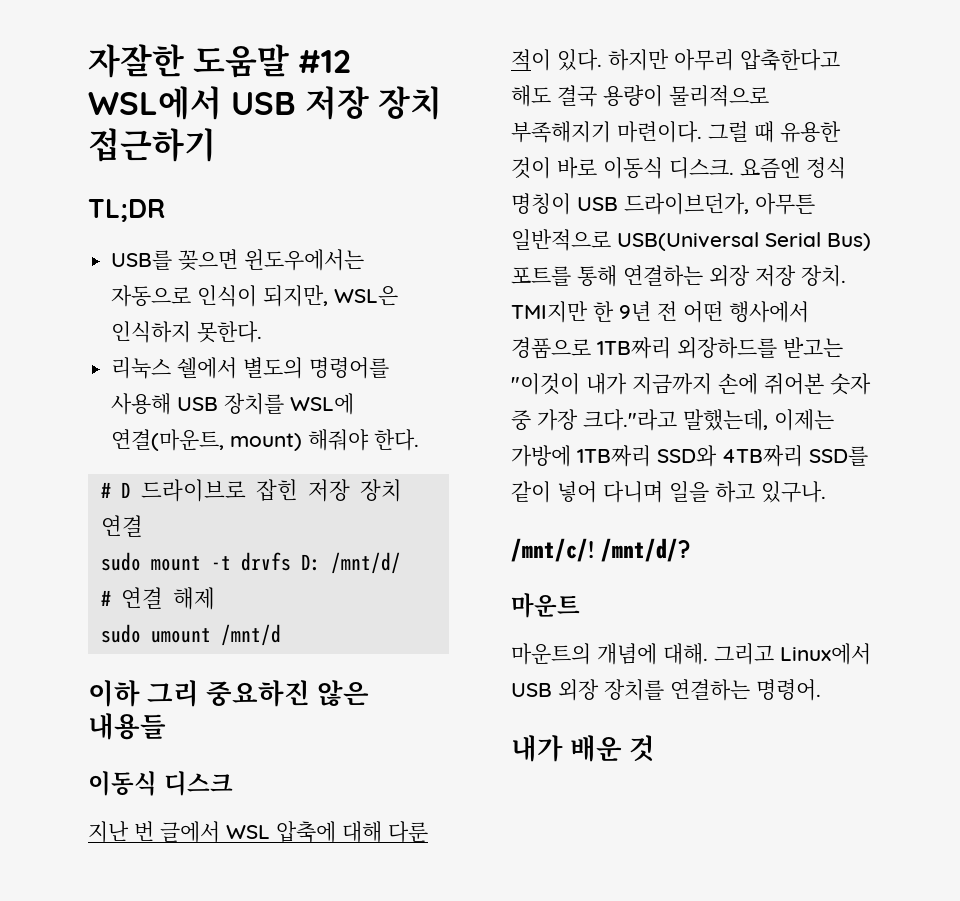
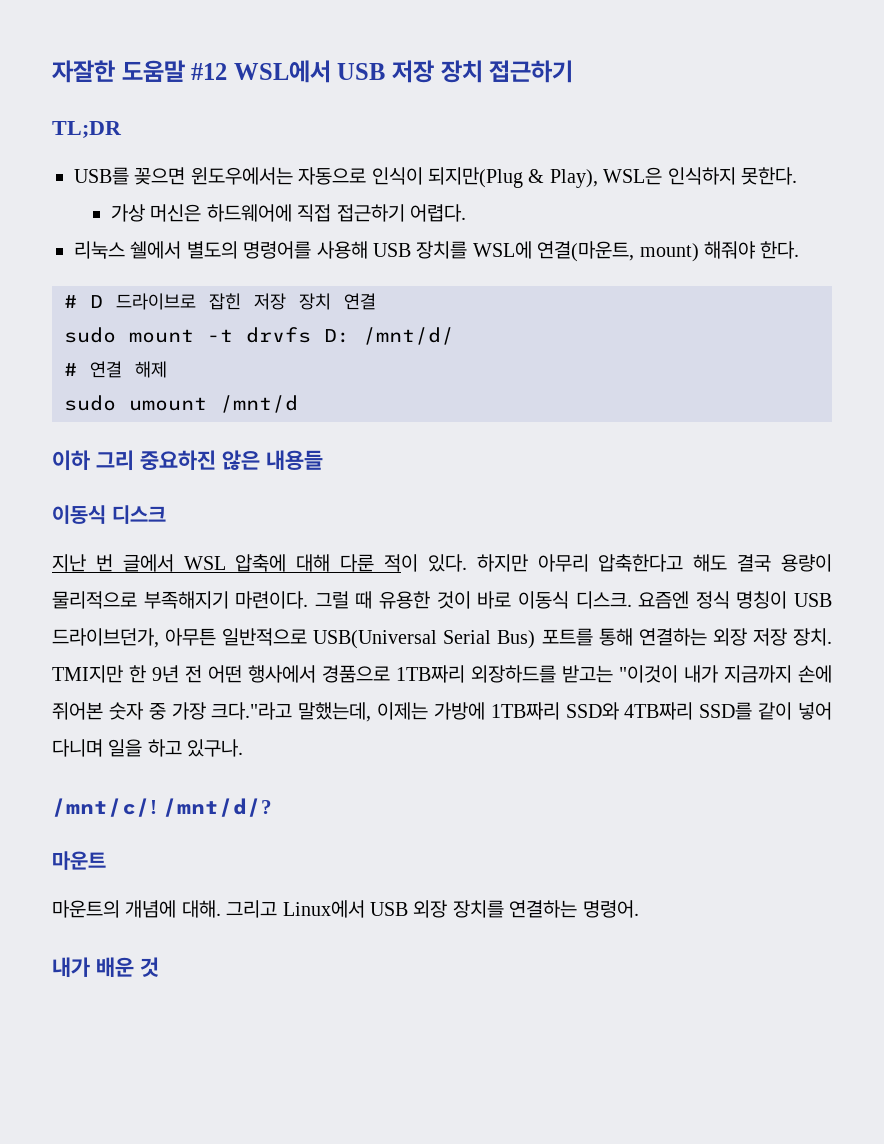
[263,285,329,307] 되지만, -> [428,167,598,188] 되지만(Plug & Play),
(263, 332) none -> [110,204,466,222] // 가상 머신은 하드웨어에 직접 접근하기 어렵다.

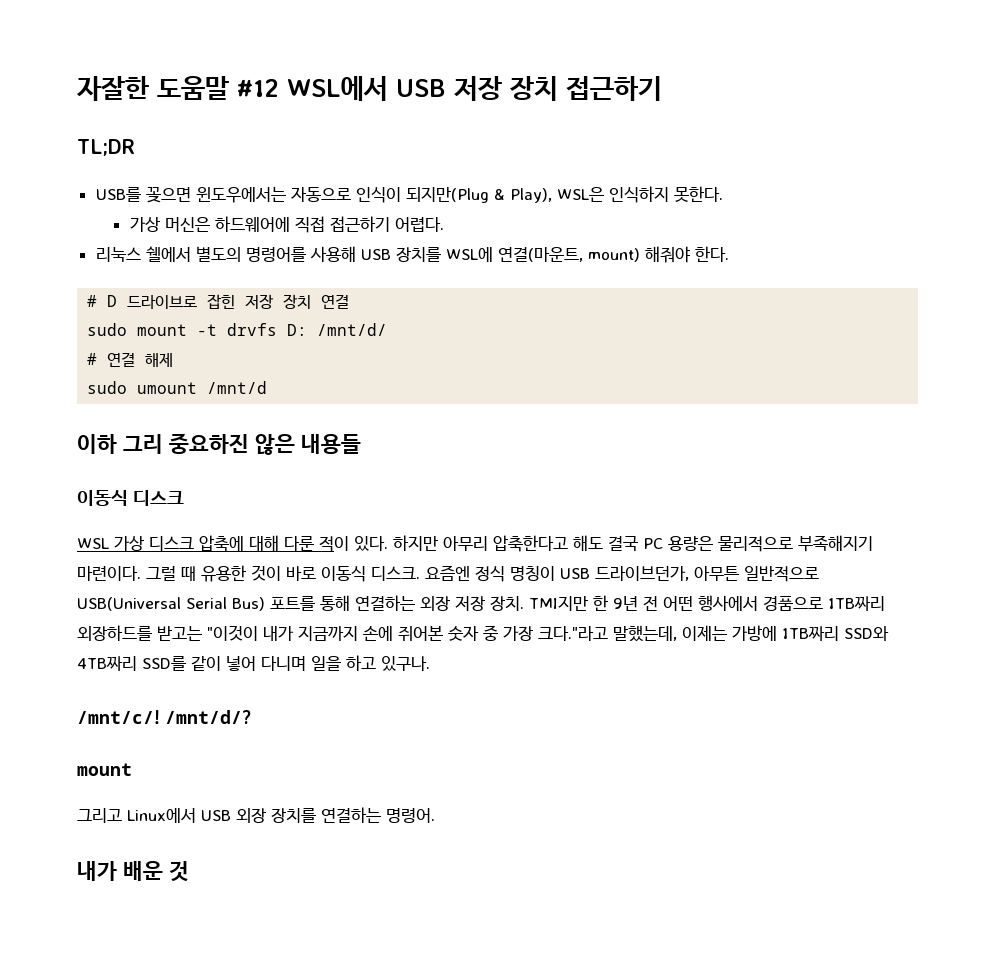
[52,554,226,572] 지난 번 글에서 WSL -> [77,536,194,551] WSL 가상 디스크
[781,554,832,572] 용량이 -> [643,536,713,551] PC 용량은
[52,851,106,870] [52,900,221,918] 마운트 // 마운트의 개념에 대해. -> [77,763,132,776] mount //

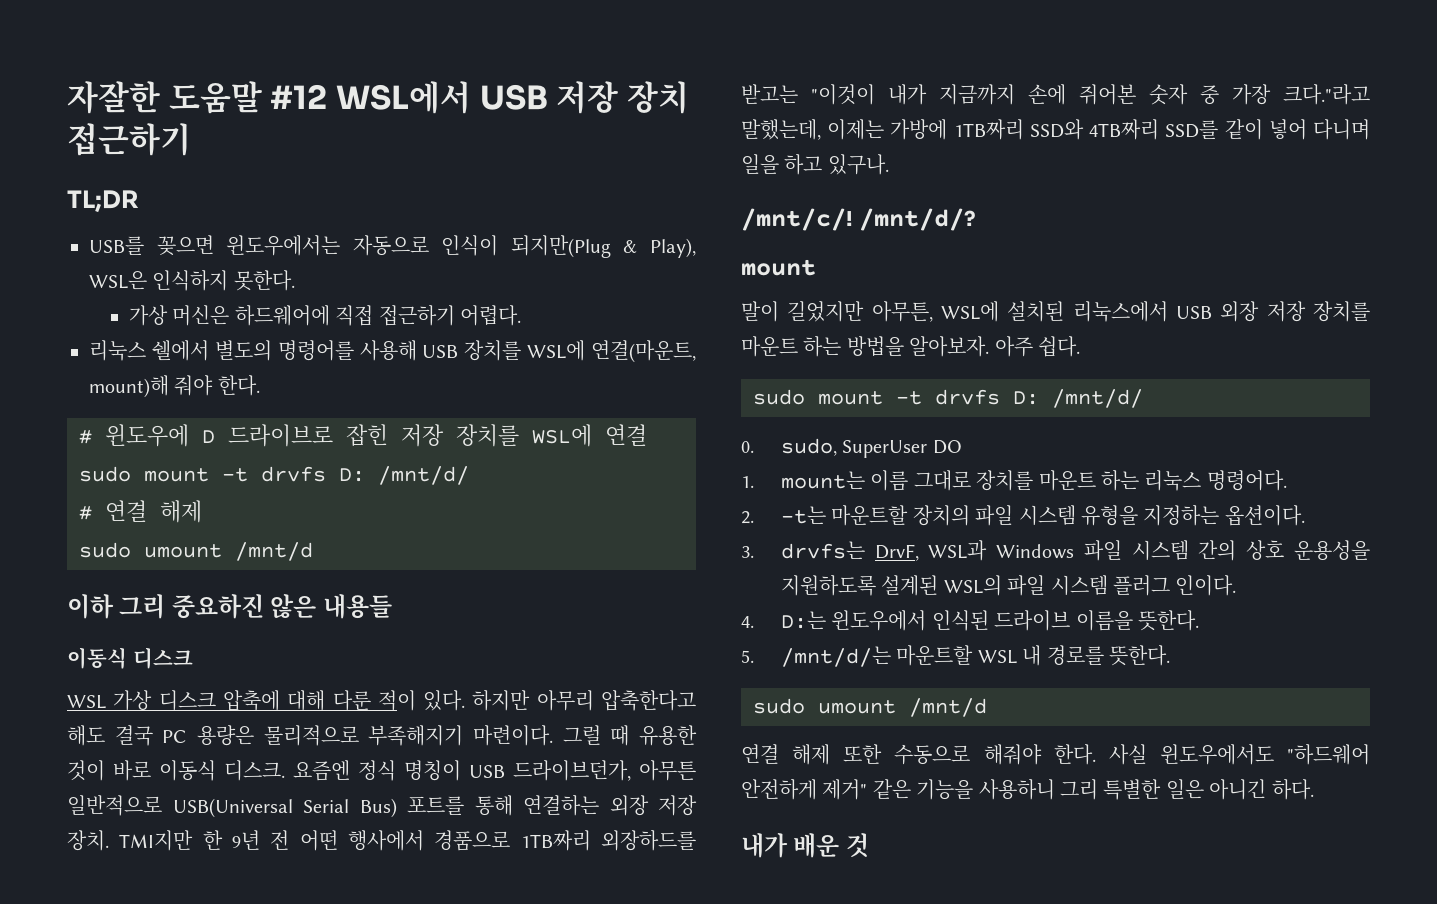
[587,246,690,263] mount) 해줘야 -> [89,375,214,398] mount)해 줘야
(98, 301) none -> [105,424,189,447] 윈도우에
[283,294,312,309] 장치 -> [456,424,592,447] 장치를 WSL에
[77,807,435,823] 그리고 Linux에서 USB 외장 장치를 연결하는 명령어. -> [741,301,1370,322] [741,336,1080,357] [753,389,1143,408] [741,438,962,458] [741,470,1287,491] [741,505,1305,526] [741,540,1370,561] [780,575,1237,596] [741,610,1199,631] [741,645,1170,667] [753,698,987,717] [741,744,1370,765] [741,779,1314,800] 말이 길었지만 아무튼, WSL에 설치된 리눅스에서 USB 외장 저장 장치를 마운트 하는 방법을 알아보자. 아주 쉽다. // sudo mount -t drvfs D: /mnt/d/ // 0. sudo, SuperUser DO // 1. mount는 이름 그대로 장치를 마운트 하는 리눅스 명령어다. // 2. -t는 마운트할 장치의 파일 시스템 유형을 지정하는 옵션이다. // 3. drvfs는 DrvF, WSL과 Windows 파일 시스템 간의 상호 운용성을 지원하도록 설계된 WSL의 파일 시스템 플러그 인이다. // 4. D:는 윈도우에서 인식된 드라이브 이름을 뜻한다. // 5. /mnt/d/는 마운트할 WSL 내 경로를 뜻한다. // sudo umount /mnt/d // 연결 해제 또한 수동으로 해줘야 한다. 사실 윈도우에서도 "하드웨어 안전하게 제거" 같은 기능을 사용하니 그리 특별한 일은 아니긴 하다.

